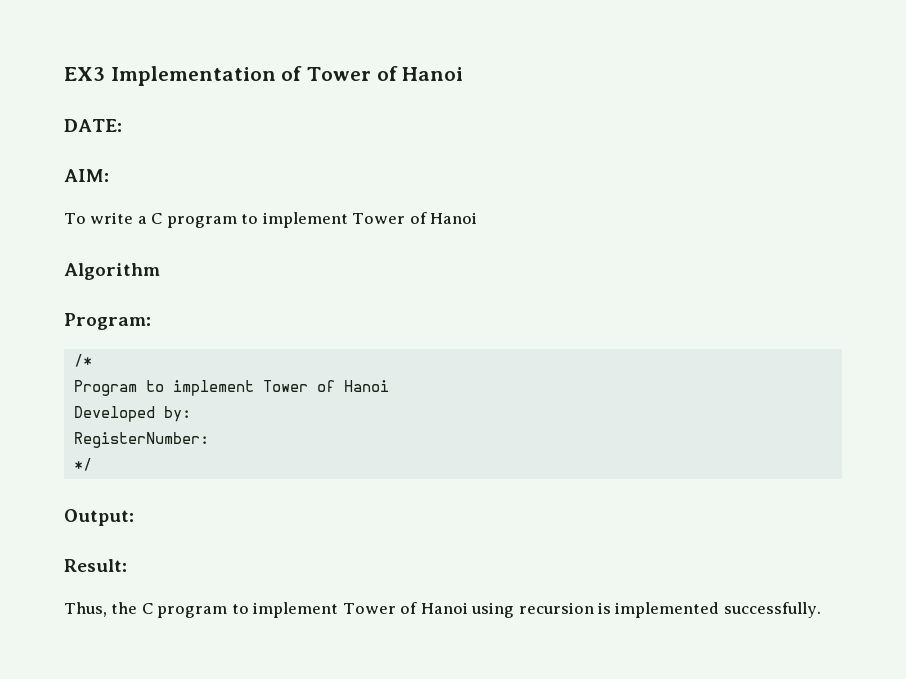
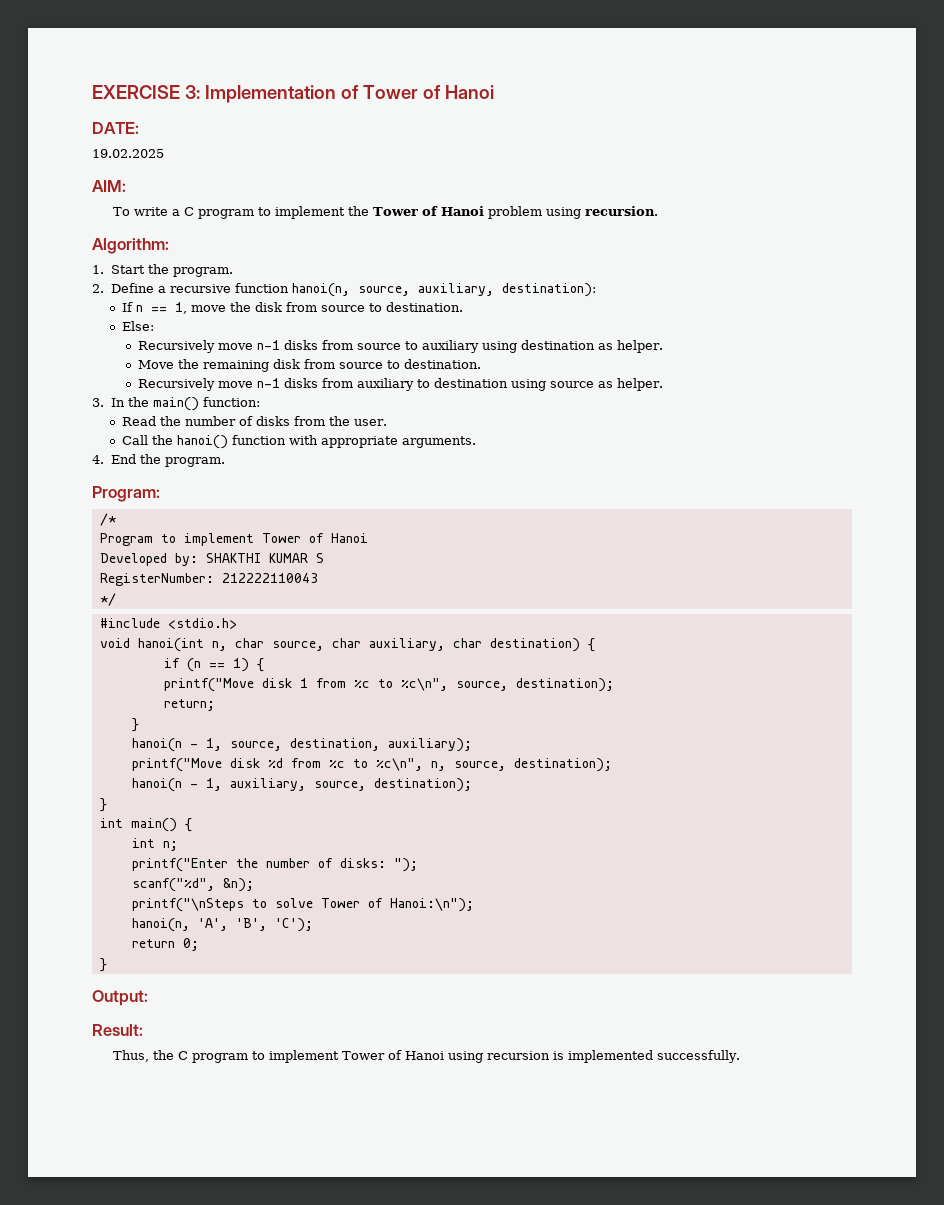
[64,67,105,81] EX3 -> [92,85,200,99] EXERCISE 3:
(122, 125) none -> [92,149,164,158] // 19.02.2025
[352,212,478,224] [64,263,160,280] Tower of Hanoi // Algorithm -> [348,206,659,219] [92,238,169,254] [92,264,233,277] [92,283,596,297] [122,302,464,314] [122,321,155,331] [138,340,664,353] [138,359,482,372] [138,378,664,391] [92,397,260,411] [122,416,388,426] [122,435,477,449] [92,454,225,467] the Tower of Hanoi problem using recursion. // Algorithm: // 1. Start the program. // 2. Define a recursive function hanoi(n, source, auxiliary, destination): // If n == 1, move the disk from source to destination. // Else: // Recursively move n-1 disks from source to auxiliary using destination as helper. // Move the remaining disk from source to destination. // Recursively move n-1 disks from auxiliary to destination using source as helper. // 3. In the main() function: // Read the number of disks from the user. // Call the hanoi() function with appropriate arguments. // 4. End the program.
(191, 414) none -> [205,553,324,563] SHAKTHI KUMAR S
(209, 440) none -> [221,573,318,583] 212222110043
(92, 464) none -> [99,618,237,629] [99,638,595,652] [163,658,264,672] [163,678,614,692] [163,699,215,711] [131,718,139,732] [131,738,472,752] [131,758,612,772] [131,778,472,792] [99,798,107,812] [99,818,192,832] [131,838,178,851] [131,858,418,872] [131,878,254,892] [131,898,474,912] [131,918,313,932] [131,938,199,951] [99,958,107,972] // #include <stdio.h> // void hanoi(int n, char source, char auxiliary, char destination) { // if (n == 1) { // printf("Move disk 1 from %c to %c\n", source, destination); // return; // } // hanoi(n - 1, source, destination, auxiliary); // printf("Move disk %d from %c to %c\n", n, source, destination); // hanoi(n - 1, auxiliary, source, destination); // } // int main() { // int n; // printf("Enter the number of disks: "); // scanf("%d", &n); // printf("\nSteps to solve Tower of Hanoi:\n"); // hanoi(n, 'A', 'B', 'C'); // return 0; // }

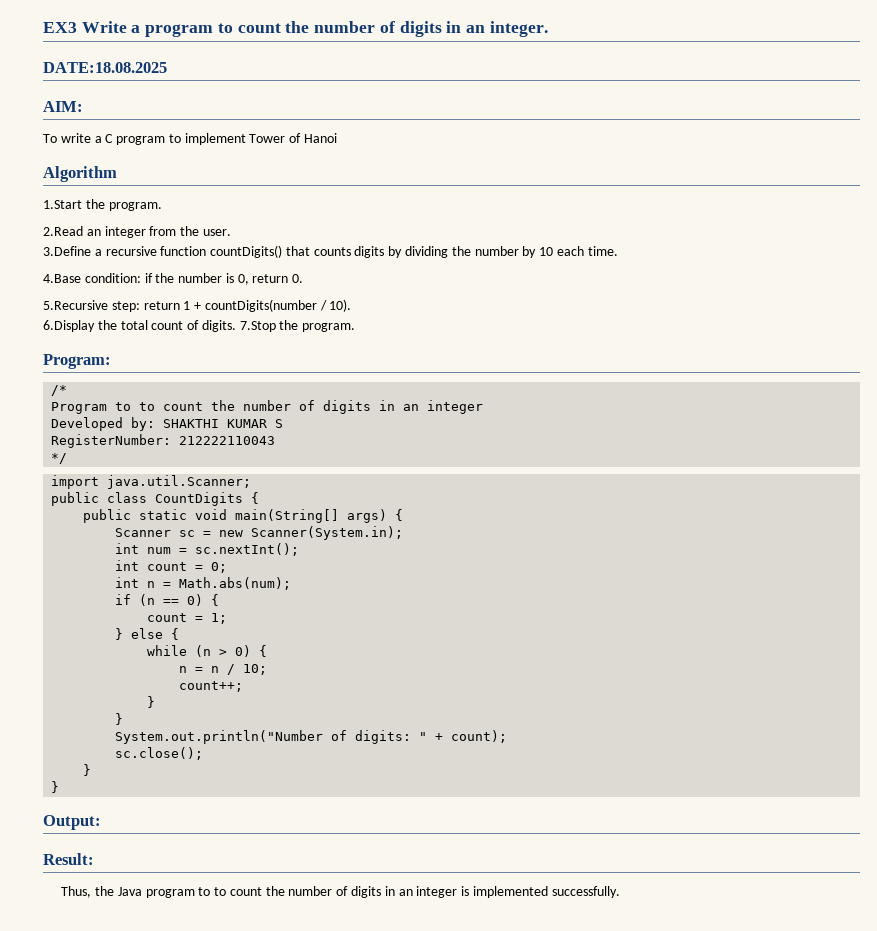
[92,85,494,103] [92,122,139,134] [92,149,164,158] EXERCISE 3: Implementation of Tower of Hanoi // DATE: // 19.02.2025 -> [43,21,548,37] [43,62,167,73] EX3 Write a program to count the number of digits in an integer. // DATE:18.08.2025
[348,206,659,219] [92,238,169,254] [92,264,233,277] [92,283,596,297] [122,302,464,314] [122,321,155,331] [138,340,664,353] [138,359,482,372] [138,378,664,391] [92,397,260,411] [122,416,388,426] [122,435,477,449] [92,454,136,464] the Tower of Hanoi problem using recursion. // Algorithm: // 1. Start the program. // 2. Define a recursive function hanoi(n, source, auxiliary, destination): // If n == 1, move the disk from source to destination. // Else: // Recursively move n-1 disks from source to auxiliary using destination as helper. // Move the remaining disk from source to destination. // Recursively move n-1 disks from auxiliary to destination using source as helper. // 3. In the main() function: // Read the number of disks from the user. // Call the hanoi() function with appropriate arguments. // 4. End -> [249,133,338,143] [43,166,117,182] [43,199,162,211] [43,226,231,238] [43,245,618,258] [43,273,304,285] [43,299,352,312] [43,320,276,332] Tower of Hanoi // Algorithm // 1.Start the program. // 2.Read an integer from the user. // 3.Define a recursive function countDigits() that counts digits by dividing the number by 10 each time. // 4.Base condition: if the number is 0, return 0. // 5.Recursive step: return 1 + countDigits(number / 10). // 6.Display the total count of digits. 7.Stop
[183,533,368,546] implement Tower of Hanoi -> [139,400,484,414] to count the number of digits in an integer
[99,618,237,629] [99,638,595,652] #include <stdio.h> // void hanoi(int n, char source, char auxiliary, char destination) { -> [51,475,252,489] [51,492,260,506] [83,509,404,523] [115,526,404,540] [115,543,300,556] [115,560,228,573] [115,577,292,590] import java.util.Scanner; // public class CountDigits { // public static void main(String[] args) { // Scanner sc = new Scanner(System.in); // int num = sc.nextInt(); // int count = 0; // int n = Math.abs(num);
[232,658,264,672] [163,678,614,692] [163,699,215,711] [131,718,139,732] [131,738,472,752] [131,758,612,772] [131,778,472,792] [99,798,107,812] [99,818,192,832] [131,838,178,851] [131,858,418,872] [131,878,254,892] [131,898,474,912] [131,918,313,932] [131,938,199,951] 1) { // printf("Move disk 1 from %c to %c\n", source, destination); // return; // } // hanoi(n - 1, source, destination, auxiliary); // printf("Move disk %d from %c to %c\n", n, source, destination); // hanoi(n - 1, auxiliary, source, destination); // } // int main() { // int n; // printf("Enter the number of disks: "); // scanf("%d", &n); // printf("\nSteps to solve Tower of Hanoi:\n"); // hanoi(n, 'A', 'B', 'C'); // return 0; -> [187,594,220,606] [147,613,228,624] [115,628,180,640] [147,645,268,657] [179,664,268,675] [179,681,244,692] [147,696,156,708] [115,713,124,725] [115,730,508,744] [115,747,204,760] [83,764,92,776] 0) { // count = 1; // } else { // while (n > 0) { // n = n / 10; // count++; // } // } // System.out.println("Number of digits: " + count); // sc.close(); // }
[178,1050,551,1063] C program to implement Tower of Hanoi using recursion -> [117,886,458,898] Java program to to count the number of digits in an integer

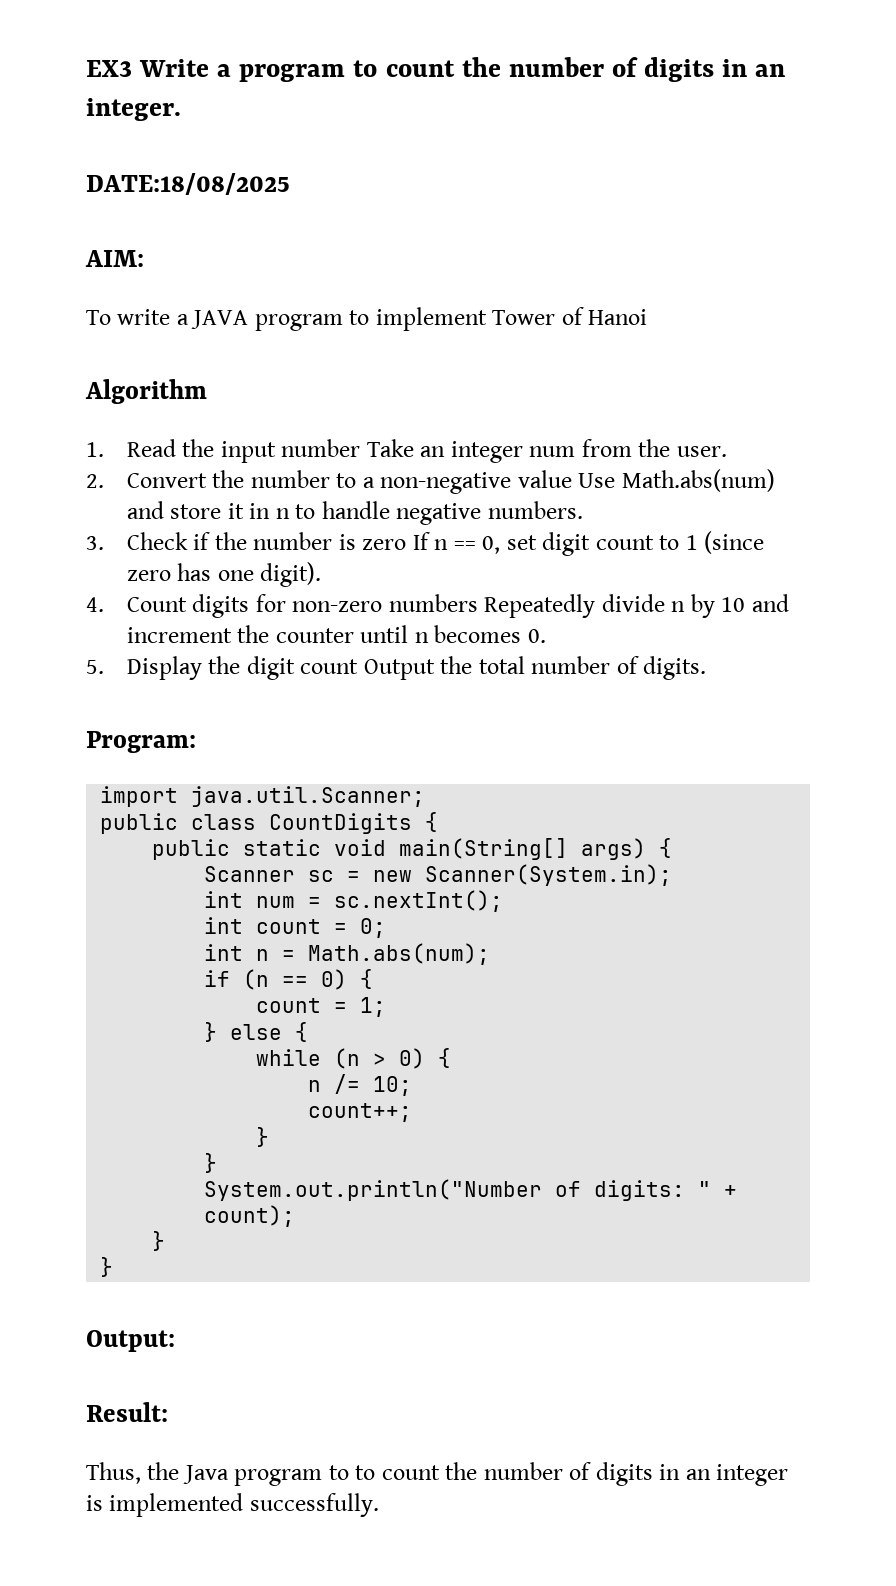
[43,62,167,73] DATE:18.08.2025 -> [86,173,290,195] DATE:18/08/2025
[105,134,114,143] C -> [191,310,249,329] JAVA
[43,199,162,211] [43,226,146,238] 1.Start the program. // 2.Read an integer -> [86,439,576,463] 1. Read the input number Take an integer num
[43,245,618,258] [43,273,304,285] [43,299,352,312] [43,320,95,332] 3.Define a recursive function countDigits() that counts digits by dividing the number by 10 each time. // 4.Base condition: if the number is 0, return 0. // 5.Recursive step: return 1 + countDigits(number / 10). // 6.Display -> [86,469,775,494] [127,501,583,525] [86,531,765,556] [127,562,322,587] [86,594,789,618] [127,625,546,643] [86,656,435,680] 2. Convert the number to a non-negative value Use Math.abs(num) and store it in n to handle negative numbers. // 3. Check if the number is zero If n == 0, set digit count to 1 (since zero has one digit). // 4. Count digits for non-zero numbers Repeatedly divide n by 10 and increment the counter until n becomes 0. // 5. Display the digit count Output
[151,321,184,330] count -> [531,656,611,674] number
[239,320,356,332] [43,354,111,369] [51,385,68,396] [51,400,484,414] [51,417,284,431] [51,434,276,448] [51,453,68,464] 7.Stop the program. // Program: // /* // Program to to count the number of digits in an integer // Developed by: SHAKTHI KUMAR S // RegisterNumber: 212222110043 // */ -> [86,731,196,753] // Program:
[195,664,236,675] = n / -> [334,1074,361,1094] /=
[115,747,204,760] // sc.close(); -> (296, 1216) none

